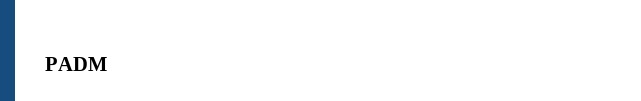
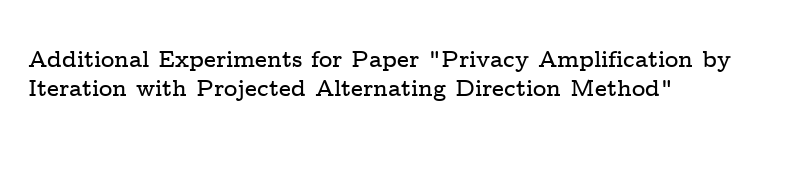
[45,57,107,71] PADM -> [28,51,731,72] [28,79,673,101] Additional Experiments for Paper "Privacy Amplification by Iteration with Projected Alternating Direction Method"

